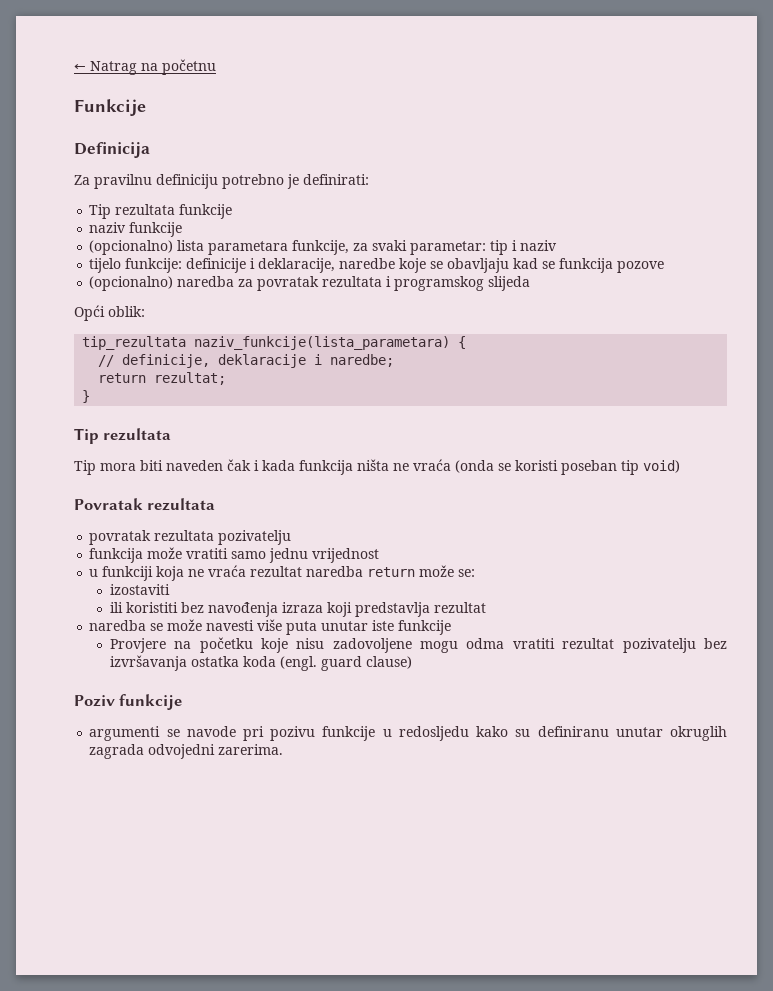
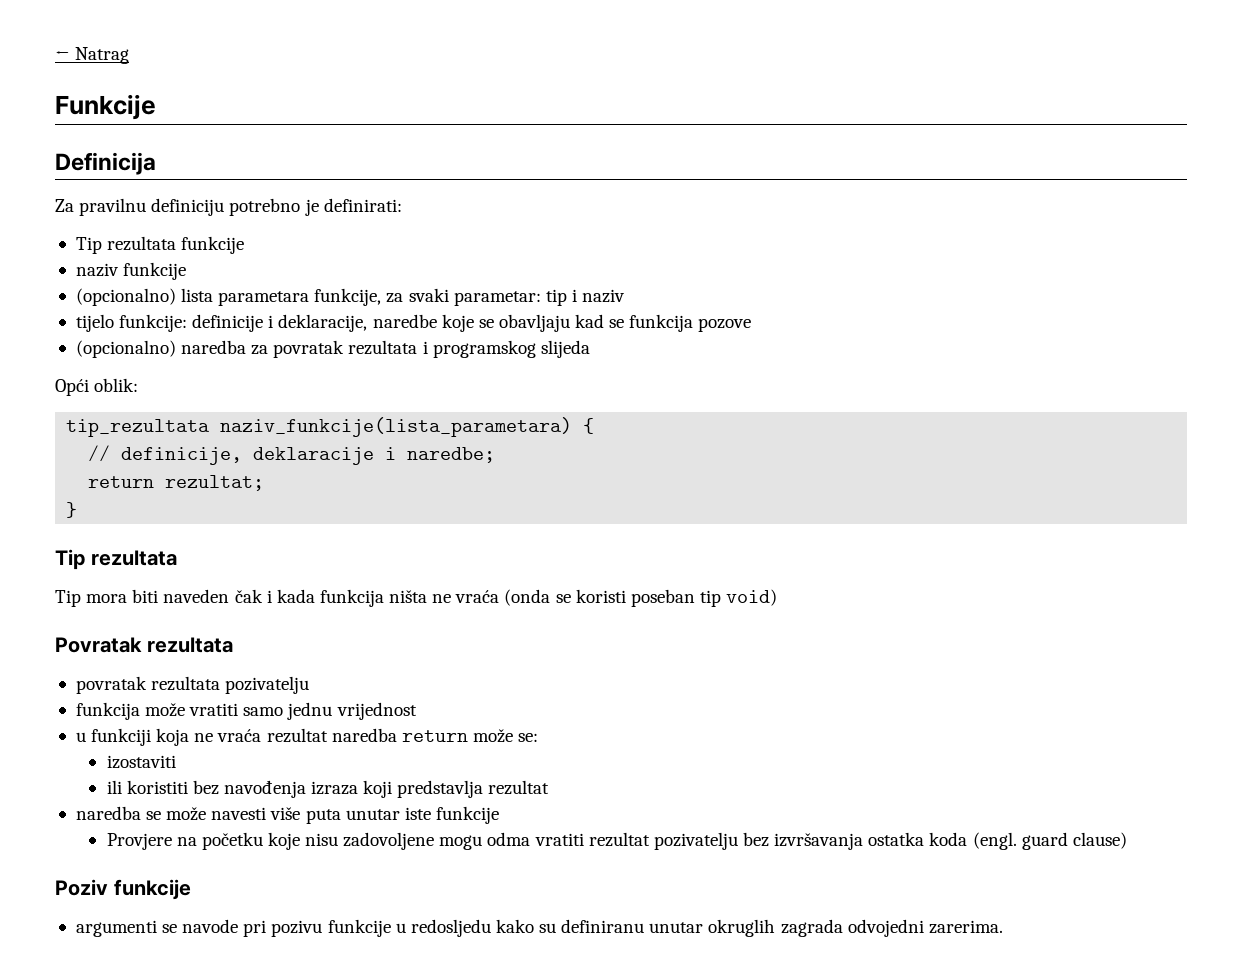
[141,59,216,75] na početnu -> (130, 55) none

